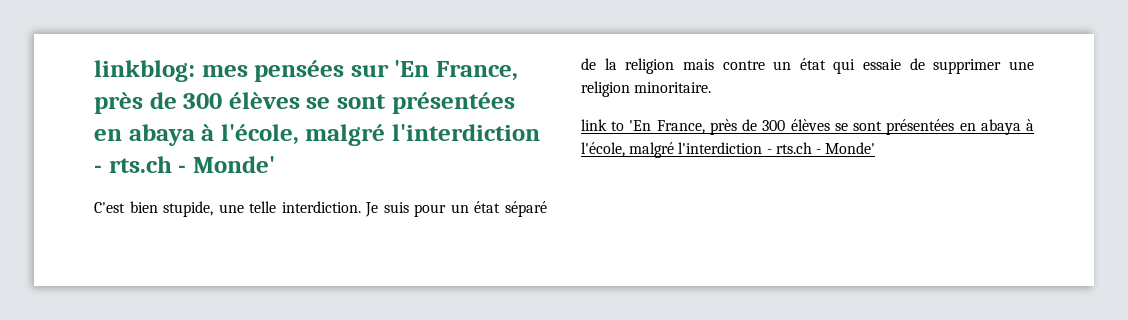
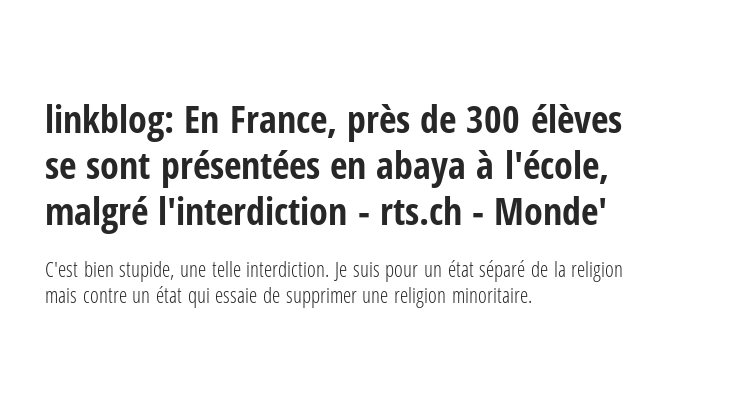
[201,60,430,82] mes pensées sur 'En -> [184,106,220,133] En
[581,119,1034,135] [581,142,876,158] // link to 'En France, près de 300 élèves se sont présentées en abaya à l'école, malgré l'interdiction - rts.ch - Monde' -> (532, 295) none

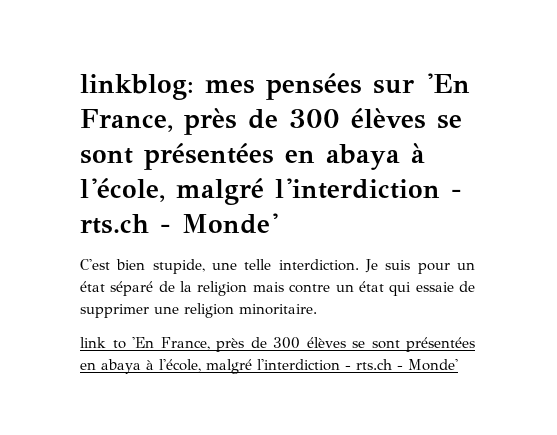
[184,106,220,133] En -> [205,73,470,100] mes pensées sur 'En
(532, 295) none -> [80,337,475,352] [80,359,458,374] // link to 'En France, près de 300 élèves se sont présentées en abaya à l'école, malgré l'interdiction - rts.ch - Monde'

